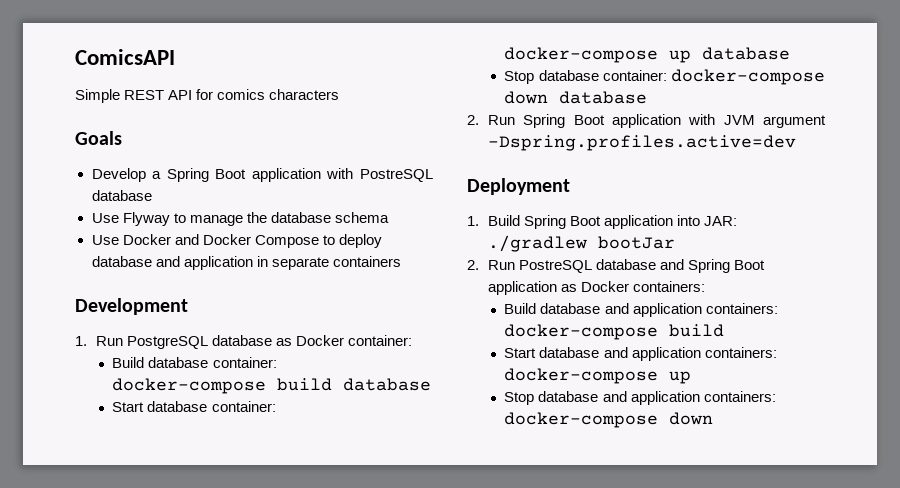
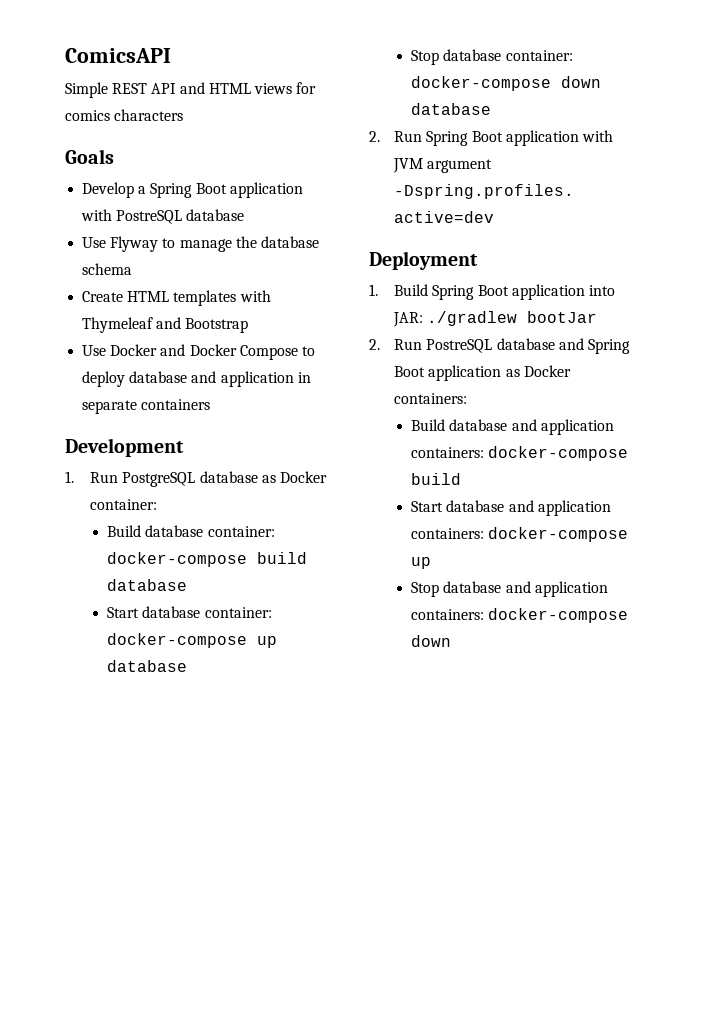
(193, 95) none -> [179,82,292,94] and HTML views
(389, 217) none -> [82,290,271,306] [82,317,249,333] // Create HTML templates with Thymeleaf and Bootstrap

